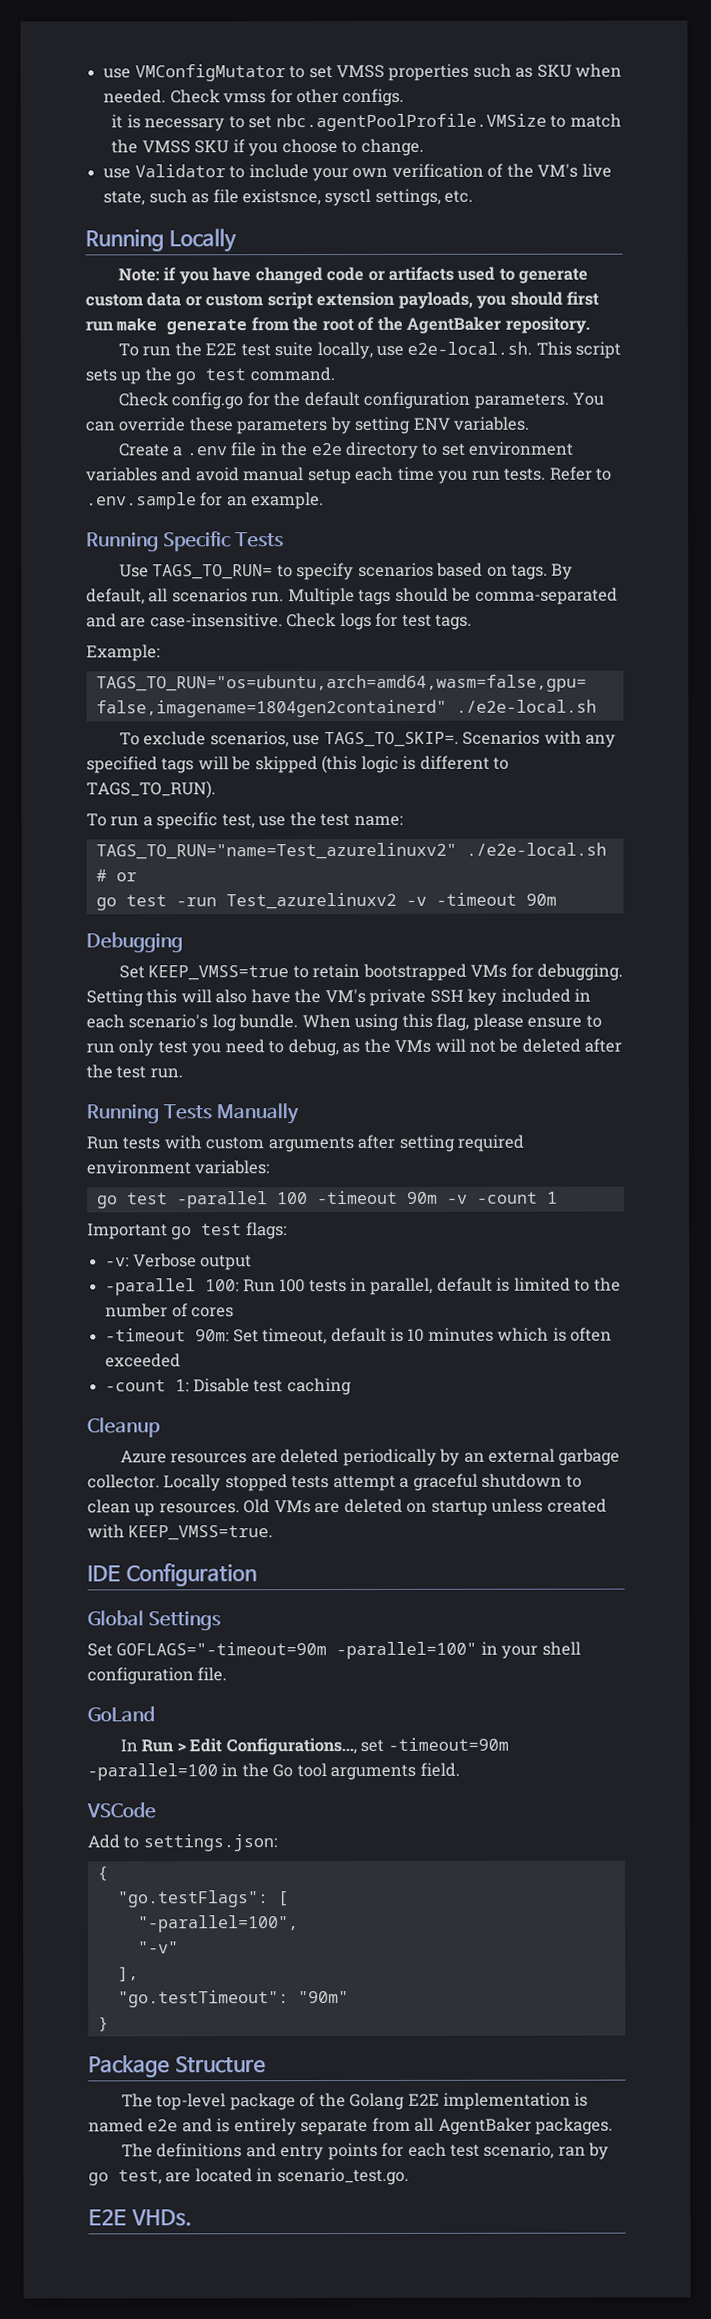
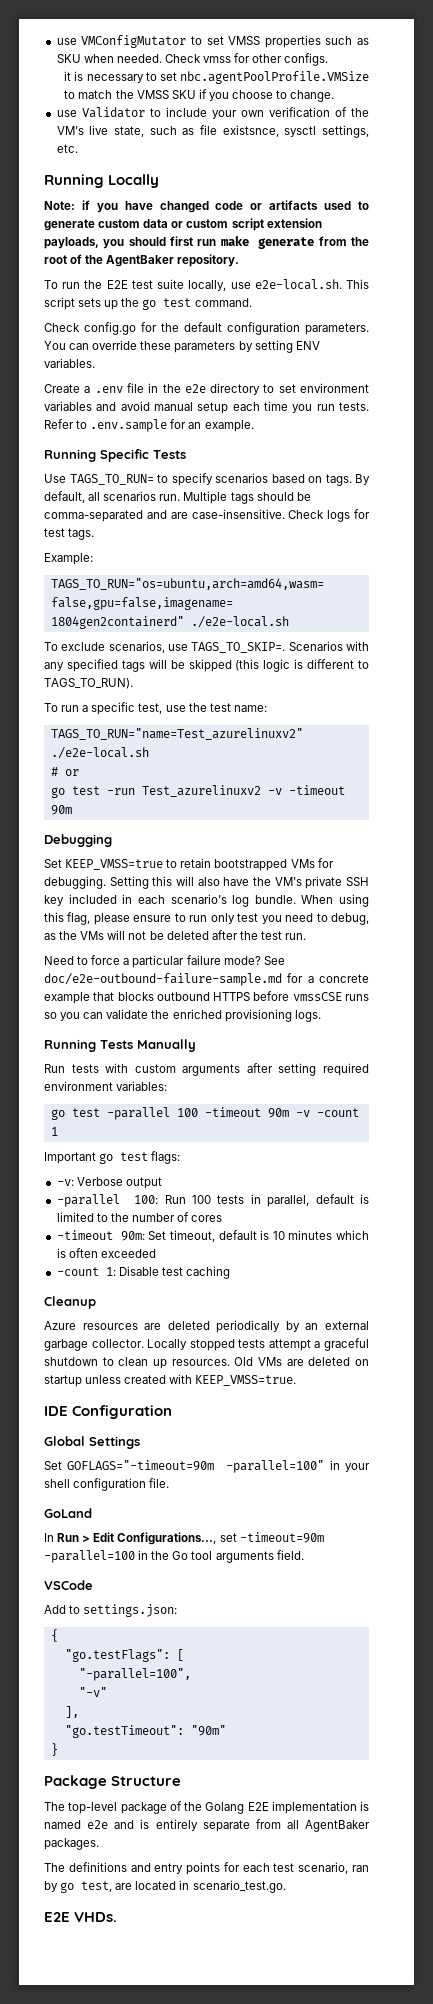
(183, 1073) none -> [44,955,285,968] [44,973,369,986] [44,991,369,1004] [44,1009,321,1022] // Need to force a particular failure mode? See doc/e2e-outbound-failure-sample.md for a concrete example that blocks outbound HTTPS before vmssCSE runs so you can validate the enriched provisioning logs.

